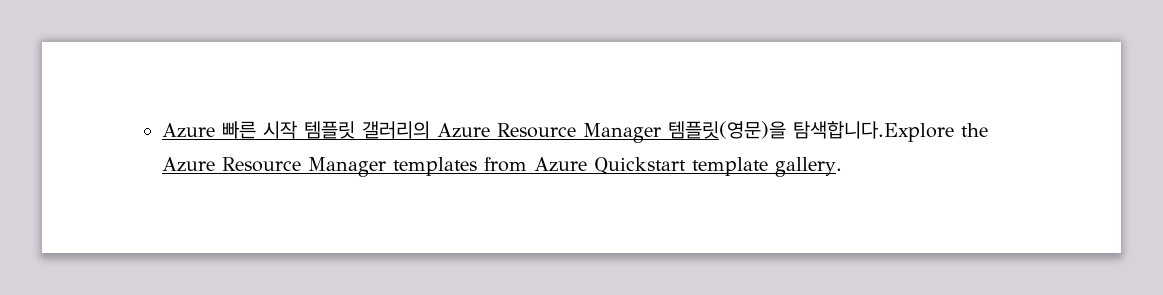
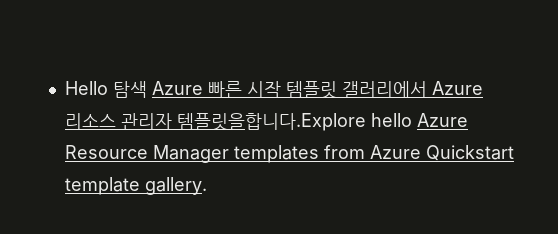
(162, 130) none -> [64,81,147,98] Hello 탐색
[362,121,988,143] 갤러리의 Azure Resource Manager 템플릿(영문)을 탐색합니다.Explore the -> [341,81,483,98] [64,113,412,131] 갤러리에서 Azure 리소스 관리자 템플릿을합니다.Explore hello

